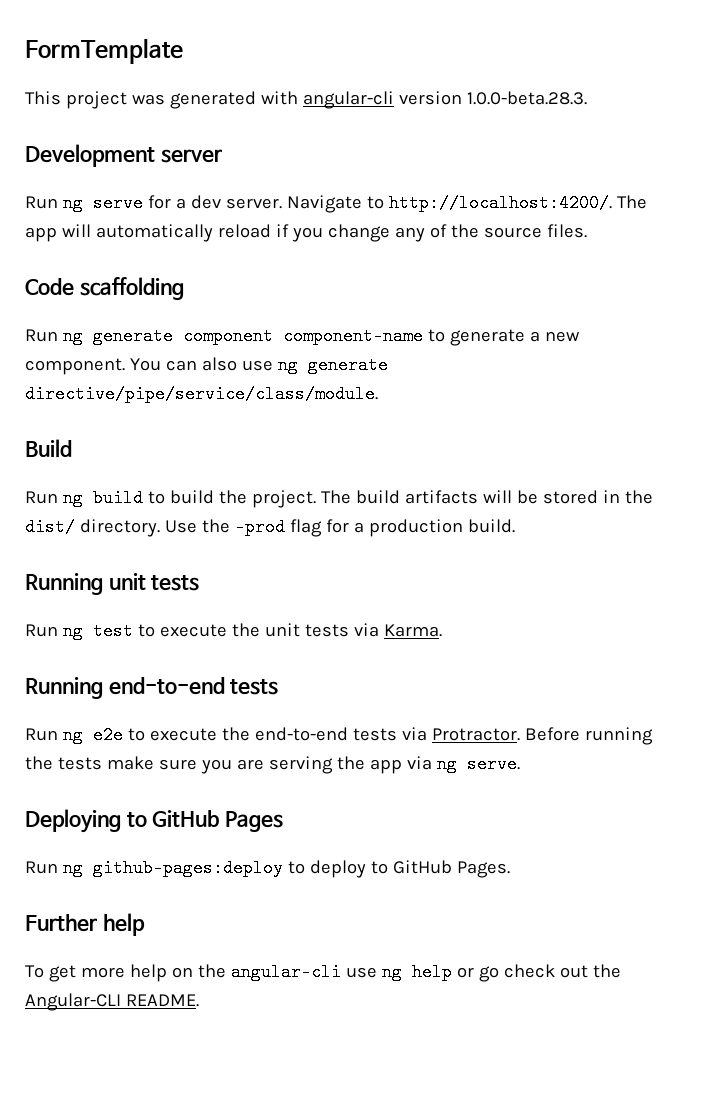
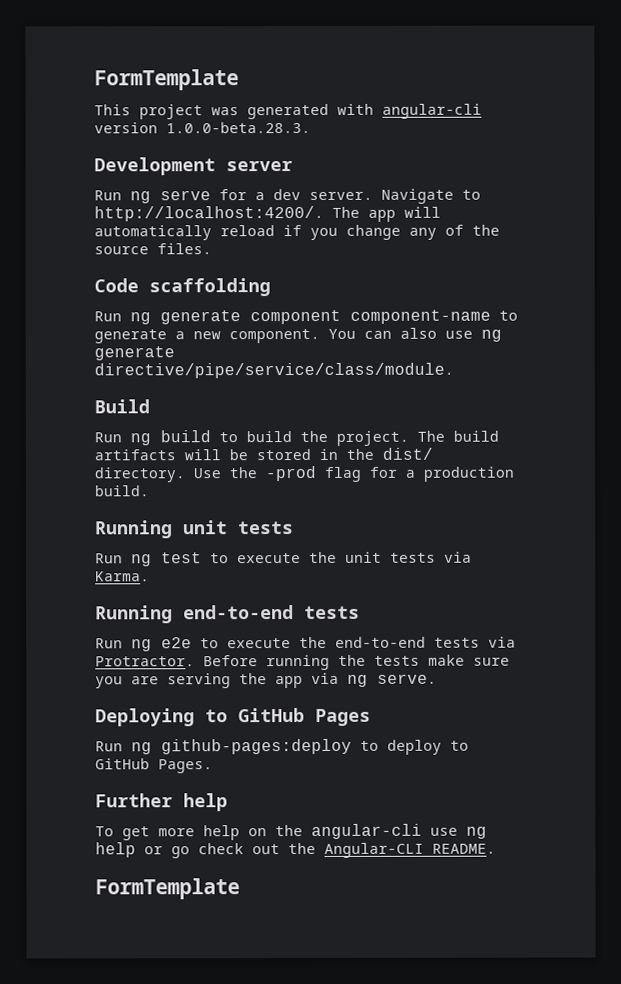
(199, 1000) none -> [95,878,240,900] // FormTemplate

